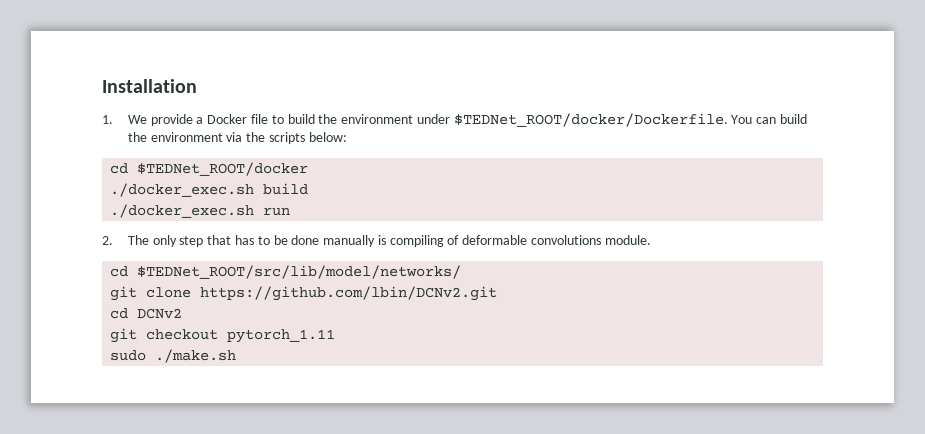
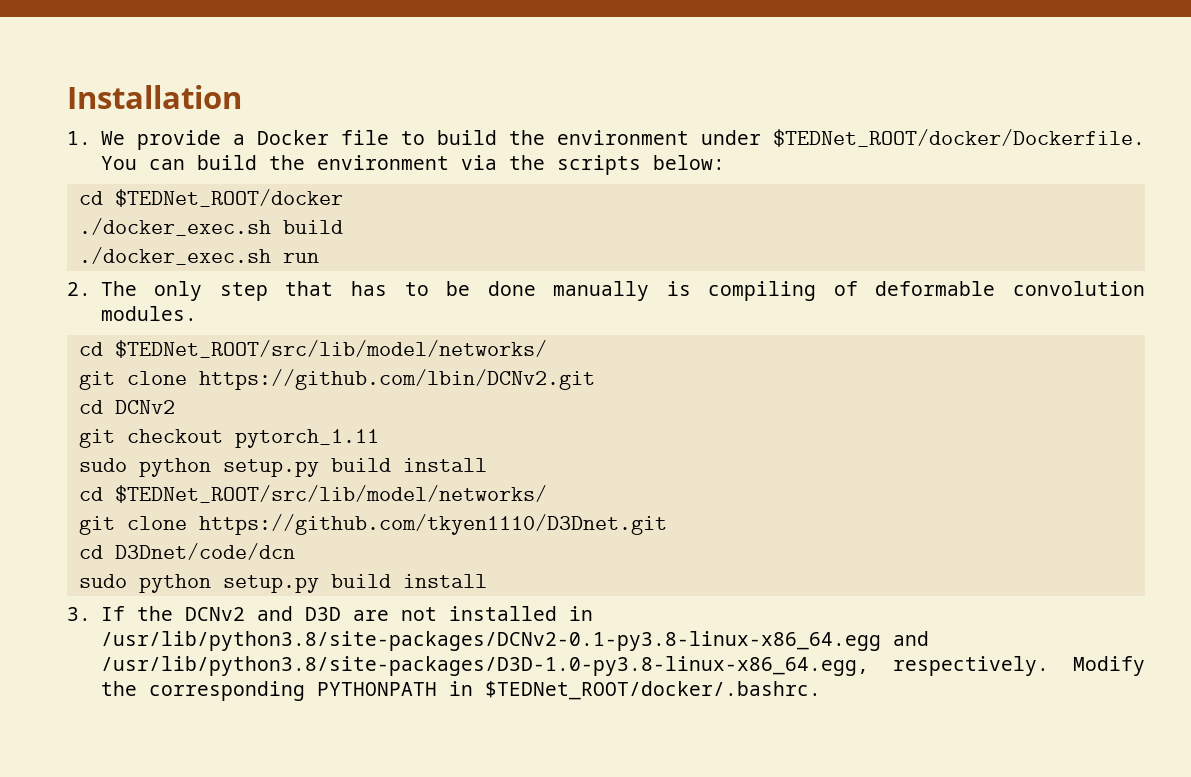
[530,235,651,245] convolutions module. -> [1012,281,1145,296] [100,306,197,321] convolution modules.
[155,349,237,363] ./make.sh -> [138,458,487,477] [78,485,547,503] [78,514,667,535] [78,543,295,560] [78,574,487,593] [67,606,593,621] [100,631,929,651] [100,656,1145,676] [100,681,821,701] python setup.py build install // cd $TEDNet_ROOT/src/lib/model/networks/ // git clone https://github.com/tkyen1110/D3Dnet.git // cd D3Dnet/code/dcn // sudo python setup.py build install // 3. If the DCNv2 and D3D are not installed in /usr/lib/python3.8/site-packages/DCNv2-0.1-py3.8-linux-x86_64.egg and /usr/lib/python3.8/site-packages/D3D-1.0-py3.8-linux-x86_64.egg, respectively. Modify the corresponding PYTHONPATH in $TEDNet_ROOT/docker/.bashrc.

